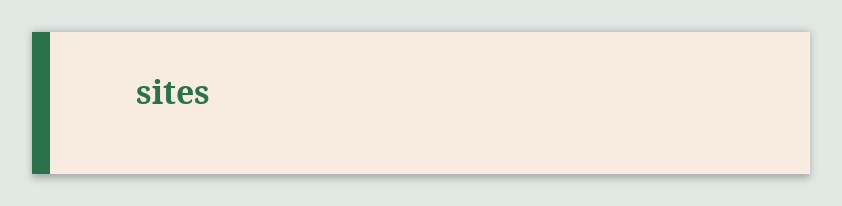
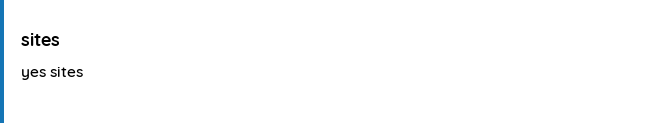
[136,79,210,104] sites -> [21,32,60,46] [21,66,84,80] sites // yes sites

